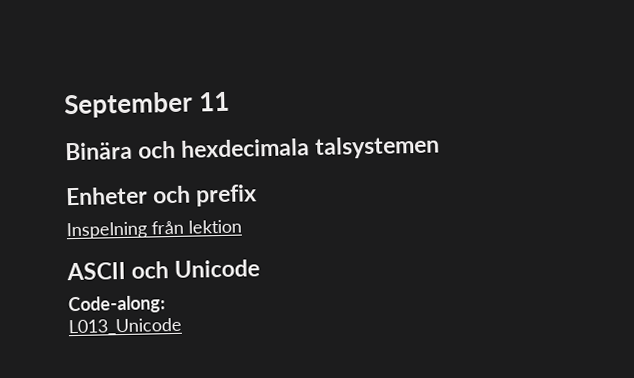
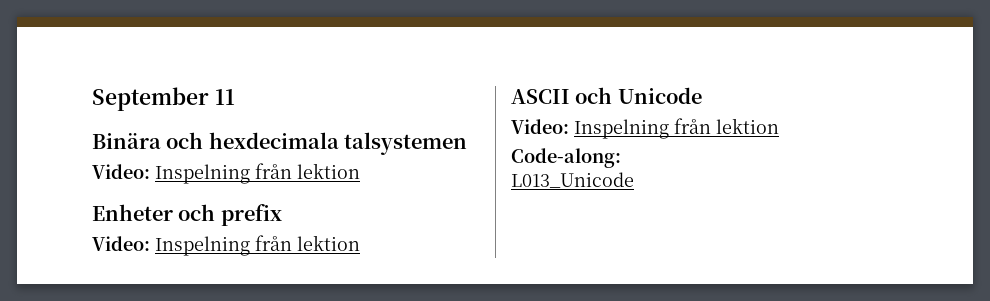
(441, 147) none -> [92,163,360,184] // Video: Inspelning från lektion
(258, 195) none -> [92,236,150,251] Video:
(261, 268) none -> [511,118,779,139] // Video: Inspelning från lektion

